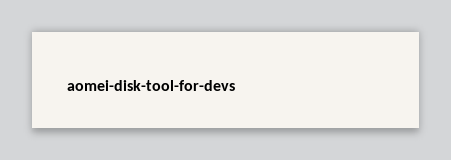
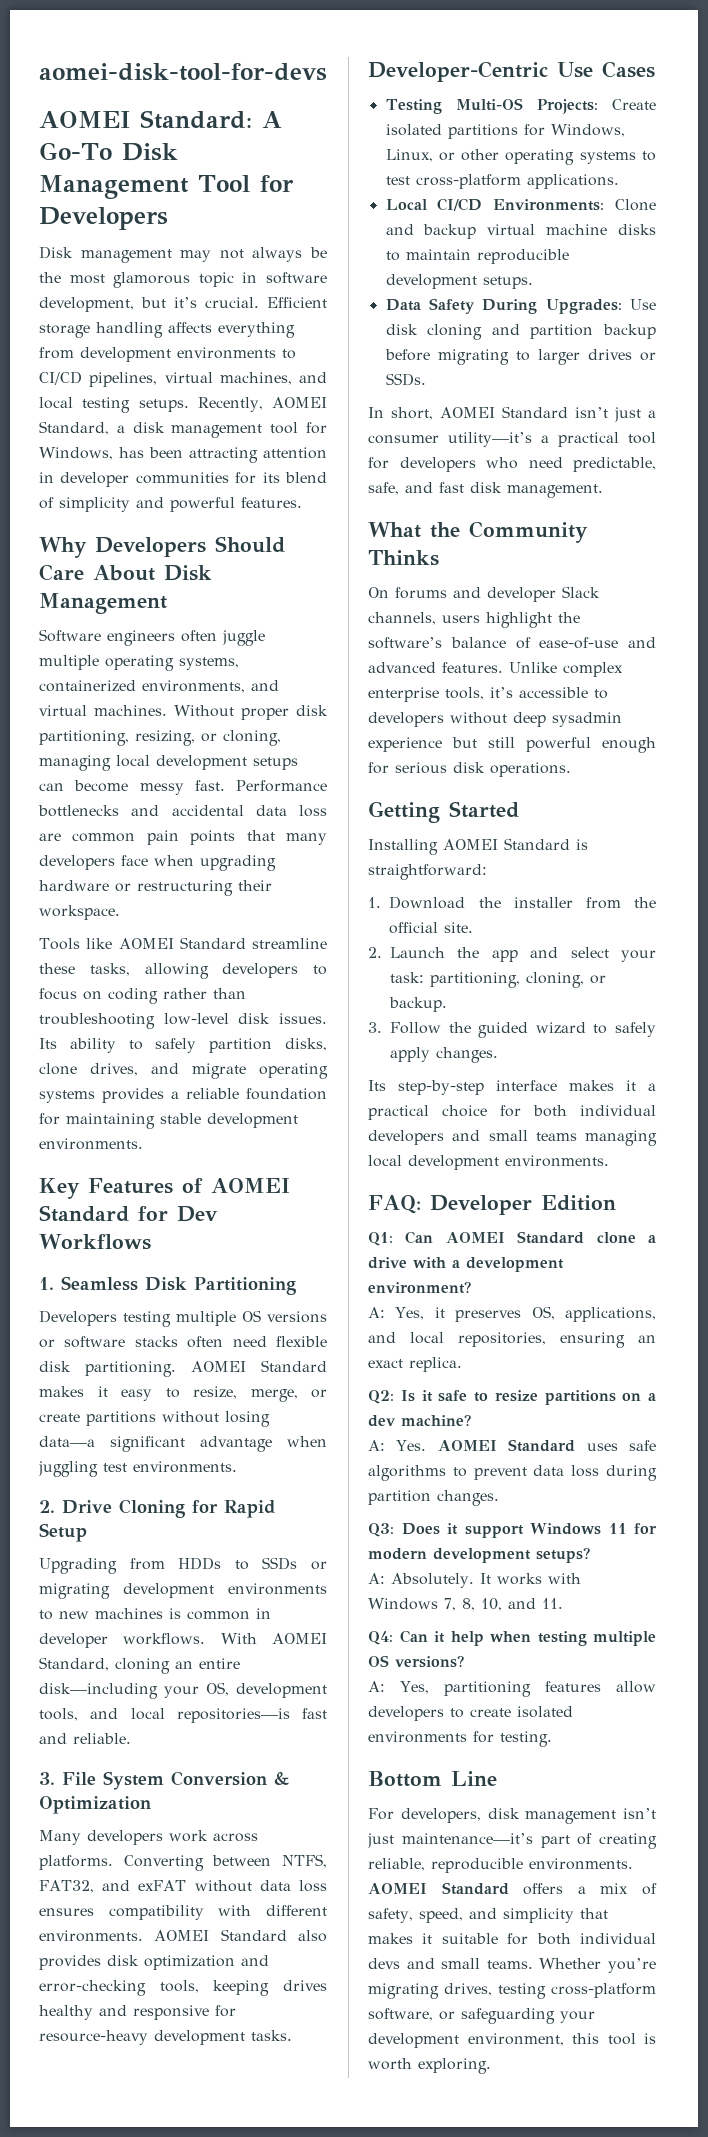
(235, 85) none -> [39,110,282,129] [39,142,178,161] [39,175,294,199] [39,207,168,230] [39,246,327,263] [39,272,327,288] [39,297,327,312] [39,322,295,338] [39,347,296,362] [39,371,327,387] [39,397,327,413] [39,421,328,438] [39,447,327,463] [39,472,327,487] [39,497,302,512] [39,536,285,558] [39,564,212,581] [39,593,167,614] [39,629,265,646] [39,655,239,671] [39,680,279,693] [39,705,328,720] [39,730,281,746] [39,755,298,771] [39,780,327,795] [38,805,327,817] [39,830,327,845] [39,855,276,871] [39,880,272,896] [39,905,120,920] [39,937,327,950] [39,963,327,979] [39,988,246,1004] [39,1013,327,1029] [39,1038,327,1053] [39,1063,328,1079] [39,1088,327,1103] [39,1113,298,1129] [39,1138,143,1150] [39,1178,290,1199] [39,1205,218,1222] [39,1234,151,1250] [39,1276,296,1295] [39,1310,327,1327] [39,1336,327,1348] [39,1360,327,1377] [39,1386,327,1402] [39,1411,270,1427] [39,1436,327,1452] [38,1461,237,1477] [39,1499,276,1518] [39,1523,87,1542] [39,1557,327,1574] [39,1583,327,1599] [39,1608,271,1620] [39,1633,327,1648] [39,1657,240,1674] [39,1682,327,1699] [39,1708,327,1723] [39,1733,131,1744] [39,1771,289,1790] [39,1796,151,1814] [39,1830,258,1845] [39,1854,327,1871] [39,1880,327,1893] [39,1905,327,1920] [39,1929,327,1942] [39,1955,269,1970] [39,1980,327,1996] [39,2005,236,2020] [39,2030,292,2045] [368,61,655,82] [385,98,656,114] [385,124,625,139] [385,149,656,165] [385,174,619,189] [385,198,656,211] [385,224,656,239] [385,249,569,264] [385,274,533,289] [385,298,656,314] [385,324,656,340] [384,349,656,365] [385,373,426,386] [368,406,656,422] [368,432,656,447] [368,457,656,472] [368,482,603,498] [368,521,588,543] [368,550,439,566] [368,586,600,602] [368,612,580,628] [368,637,656,649] [368,662,623,677] [368,687,608,702] [368,712,622,727] [368,737,656,753] [368,762,571,777] [368,801,519,823] [368,838,588,855] [368,864,487,880] [368,896,656,909] [389,922,474,934] [368,947,656,962] [390,972,606,988] [389,997,447,1012] [368,1022,656,1038] [390,1047,498,1063] [368,1080,656,1095] [368,1105,656,1120] [368,1130,657,1146] [368,1155,609,1170] [368,1195,616,1215] [368,1231,656,1246] [368,1257,564,1272] [368,1281,471,1294] [368,1306,656,1322] [368,1332,656,1348] [368,1357,462,1372] [368,1390,656,1405] [368,1414,471,1427] [368,1439,656,1452] [368,1465,657,1481] [368,1490,499,1506] [368,1523,657,1538] [368,1547,590,1563] [368,1573,581,1588] [368,1598,563,1611] [368,1630,656,1646] [368,1655,464,1668] [368,1681,656,1697] [368,1706,573,1721] [368,1731,552,1747] [368,1771,497,1787] [368,1808,656,1824] [367,1833,657,1849] [368,1858,633,1873] [368,1882,657,1895] [368,1908,608,1923] [368,1933,656,1945] [368,1958,656,1973] [368,1983,656,1999] [368,2008,595,2024] [368,2033,656,2048] [368,2058,491,2074] // AOMEI Standard: A Go-To Disk Management Tool for Developers // Disk management may not always be the most glamorous topic in software development, but it’s crucial. Efficient storage handling affects everything from development environments to CI/CD pipelines, virtual machines, and local testing setups. Recently, AOMEI Standard, a disk management tool for Windows, has been attracting attention in developer communities for its blend of simplicity and powerful features. // Why Developers Should Care About Disk Management // Software engineers often juggle multiple operating systems, containerized environments, and virtual machines. Without proper disk partitioning, resizing, or cloning, managing local development setups can become messy fast. Performance bottlenecks and accidental data loss are common pain points that many developers face when upgrading hardware or restructuring their workspace. // Tools like AOMEI Standard streamline these tasks, allowing developers to focus on coding rather than troubleshooting low-level disk issues. Its ability to safely partition disks, clone drives, and migrate operating systems provides a reliable foundation for maintaining stable development environments. // Key Features of AOMEI Standard for Dev Workflows // 1. Seamless Disk Partitioning // Developers testing multiple OS versions or software stacks often need flexible disk partitioning. AOMEI Standard makes it easy to resize, merge, or create partitions without losing data—a significant advantage when juggling test environments. // 2. Drive Cloning for Rapid Setup // Upgrading from HDDs to SSDs or migrating development environments to new machines is common in developer workflows. With AOMEI Standard, cloning an entire disk—including your OS, development tools, and local repositories—is fast and reliable. // 3. File System Conversion & Optimization // Many developers work across platforms. Converting between NTFS, FAT32, and exFAT without data loss ensures compatibility with different environments. AOMEI Standard also provides disk optimization and error-checking tools, keeping drives healthy and responsive for resource-heavy development tasks. // Developer-Centric Use Cases // Testing Multi-OS Projects: Create isolated partitions for Windows, Linux, or other operating systems to test cross-platform applications. // Local CI/CD Environments: Clone and backup virtual machine disks to maintain reproducible development setups. // Data Safety During Upgrades: Use disk cloning and partition backup before migrating to larger drives or SSDs. // In short, AOMEI Standard isn’t just a consumer utility—it’s a practical tool for developers who need predictable, safe, and fast disk management. // What the Community Thinks // On forums and developer Slack channels, users highlight the software’s balance of ease-of-use and advanced features. Unlike complex enterprise tools, it’s accessible to developers without deep sysadmin experience but still powerful enough for serious disk operations. // Getting Started // Installing AOMEI Standard is straightforward: // 1. Download the installer from the official site. // 2. Launch the app and select your task: partitioning, cloning, or backup. // 3. Follow the guided wizard to safely apply changes. // Its step-by-step interface makes it a practical choice for both individual developers and small teams managing local development environments. // FAQ: Developer Edition // Q1: Can AOMEI Standard clone a drive with a development environment? // A: Yes, it preserves OS, applications, and local repositories, ensuring an exact replica. // Q2: Is it safe to resize partitions on a dev machine? // A: Yes. AOMEI Standard uses safe algorithms to prevent data loss during partition changes. // Q3: Does it support Windows 11 for modern development setups? // A: Absolutely. It works with Windows 7, 8, 10, and 11. // Q4: Can it help when testing multiple OS versions? // A: Yes, partitioning features allow developers to create isolated environments for testing. // Bottom Line // For developers, disk management isn’t just maintenance—it’s part of creating reliable, reproducible environments. AOMEI Standard offers a mix of safety, speed, and simplicity that makes it suitable for both individual devs and small teams. Whether you’re migrating drives, testing cross-platform software, or safeguarding your development environment, this tool is worth exploring.

